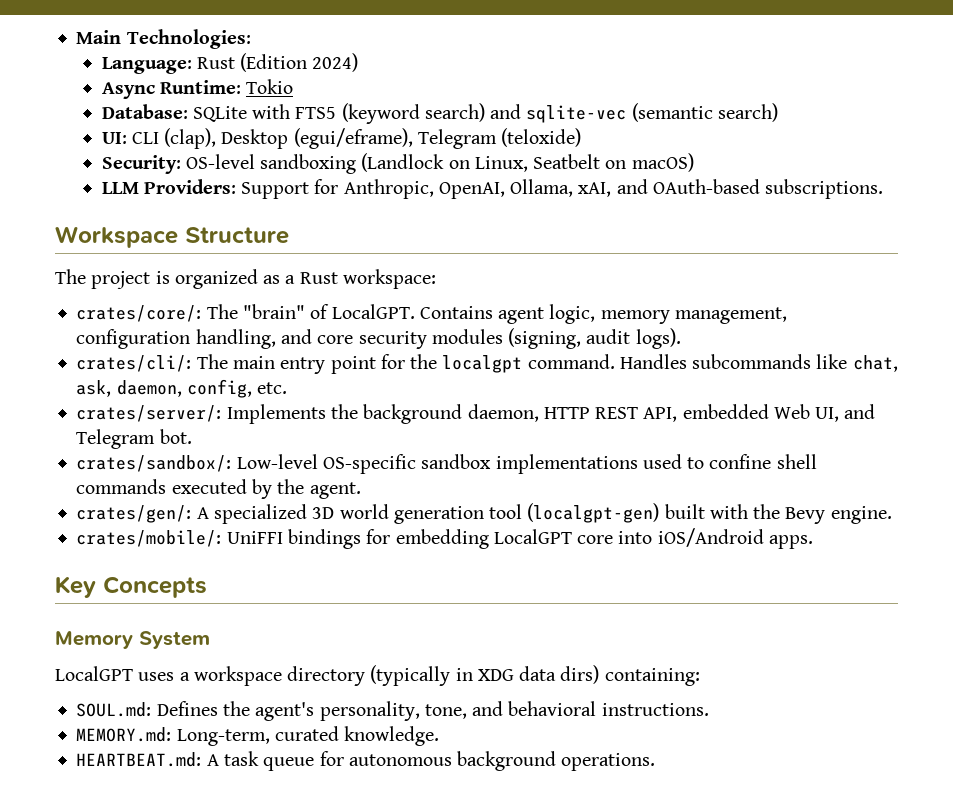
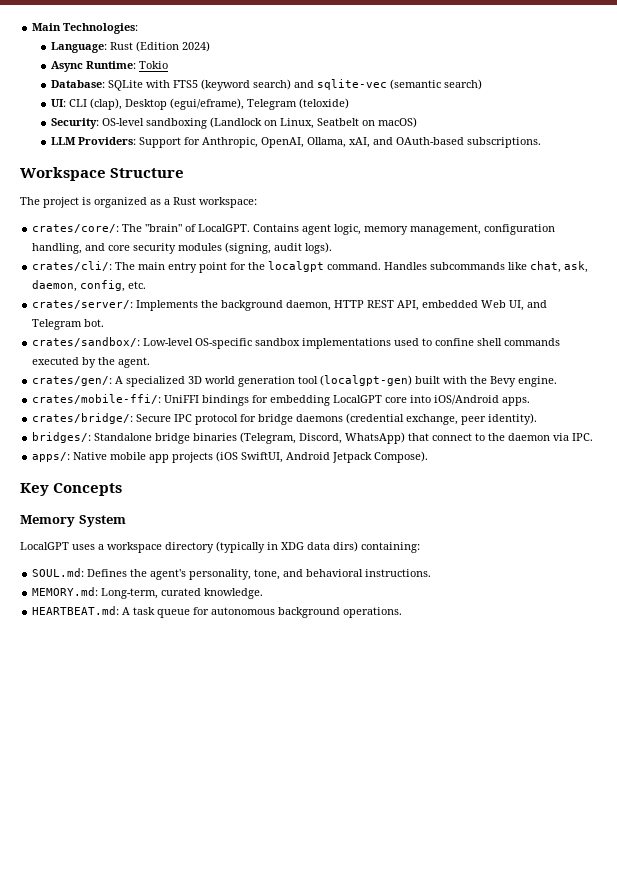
[76,530,222,547] crates/mobile/: -> [32,394,162,404] crates/mobile-ffi/:
(813, 542) none -> [32,413,538,425] [32,432,594,444] [32,451,429,463] // crates/bridge/: Secure IPC protocol for bridge daemons (credential exchange, peer identity). // bridges/: Standalone bridge binaries (Telegram, Discord, WhatsApp) that connect to the daemon via IPC. // apps/: Native mobile app projects (iOS SwiftUI, Android Jetpack Compose).

